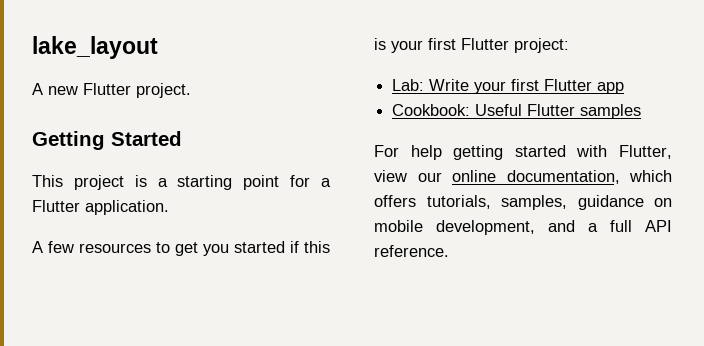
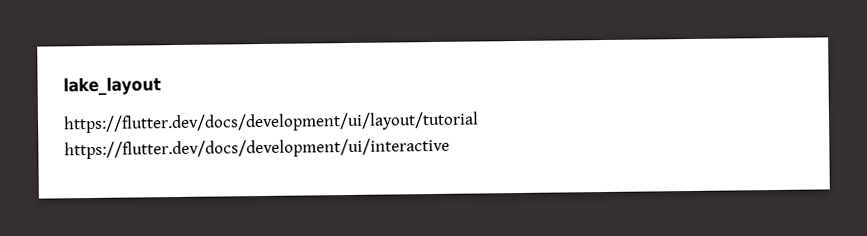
[32,83,191,98] [32,131,182,150] [32,175,331,190] [32,200,169,215] [32,241,330,256] [374,38,569,53] [392,79,625,94] [392,104,642,119] [374,145,672,160] [374,170,672,184] [374,195,672,210] [374,220,672,235] [374,245,449,257] A new Flutter project. // Getting Started // This project is a starting point for a Flutter application. // A few resources to get you started if this is your first Flutter project: // Lab: Write your first Flutter app // Cookbook: Useful Flutter samples // For help getting started with Flutter, view our online documentation, which offers tutorials, samples, guidance on mobile development, and a full API reference. -> [63,111,479,134] [64,137,450,160] https://flutter.dev/docs/development/ui/layout/tutorial https://flutter.dev/docs/development/ui/interactive

